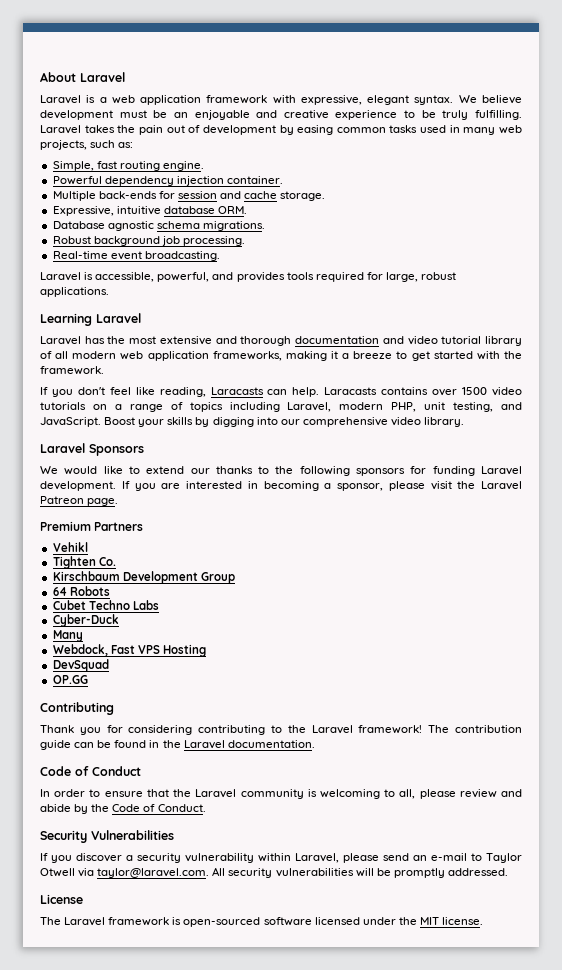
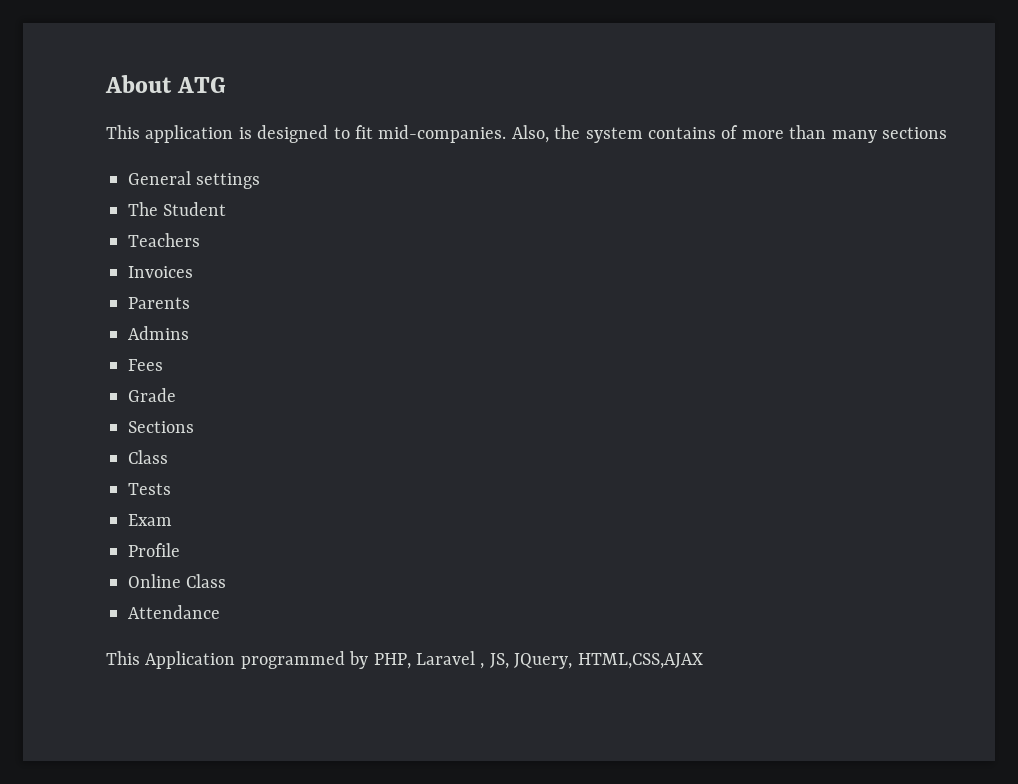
[80,72,125,82] [40,95,522,105] [40,110,522,120] [40,125,523,135] [40,140,134,150] [52,161,204,171] [52,176,283,186] [52,191,326,201] [52,206,247,216] [52,221,265,231] [52,236,245,246] [52,251,220,261] [40,272,457,282] [40,287,109,297] [40,313,141,326] [40,336,522,346] [40,351,523,361] [40,366,104,375] [40,387,522,397] [40,402,522,412] [40,417,465,427] [40,443,144,456] [40,466,523,476] [40,481,522,491] [40,496,119,506] [40,521,144,531] [52,542,88,552] [52,556,116,569] [52,571,235,584] [52,586,110,596] [52,600,159,610] [52,614,119,627] [52,630,83,642] [52,644,206,657] [52,659,109,672] [52,675,88,684] [40,702,114,715] [40,725,522,735] [40,740,315,750] [40,766,141,776] [40,789,522,799] [40,804,206,814] [40,830,174,843] [40,853,522,863] [40,867,508,878] [40,894,83,904] [40,917,484,927] Laravel // Laravel is a web application framework with expressive, elegant syntax. We believe development must be an enjoyable and creative experience to be truly fulfilling. Laravel takes the pain out of development by easing common tasks used in many web projects, such as: // Simple, fast routing engine. // Powerful dependency injection container. // Multiple back-ends for session and cache storage. // Expressive, intuitive database ORM. // Database agnostic schema migrations. // Robust background job processing. // Real-time event broadcasting. // Laravel is accessible, powerful, and provides tools required for large, robust applications. // Learning Laravel // Laravel has the most extensive and thorough documentation and video tutorial library of all modern web application frameworks, making it a breeze to get started with the framework. // If you don't feel like reading, Laracasts can help. Laracasts contains over 1500 video tutorials on a range of topics including Laravel, modern PHP, unit testing, and JavaScript. Boost your skills by digging into our comprehensive video library. // Laravel Sponsors // We would like to extend our thanks to the following sponsors for funding Laravel development. If you are interested in becoming a sponsor, please visit the Laravel Patreon page. // Premium Partners // Vehikl // Tighten Co. // Kirschbaum Development Group // 64 Robots // Cubet Techno Labs // Cyber-Duck // Many // Webdock, Fast VPS Hosting // DevSquad // OP.GG // Contributing // Thank you for considering contributing to the Laravel framework! The contribution guide can be found in the Laravel documentation. // Code of Conduct // In order to ensure that the Laravel community is welcoming to all, please review and abide by the Code of Conduct. // Security Vulnerabilities // If you discover a security vulnerability within Laravel, please send an e-mail to Taylor Otwell via taylor@laravel.com. All security vulnerabilities will be promptly addressed. // License // The Laravel framework is open-sourced software licensed under the MIT license. -> [177,77,227,93] [106,125,947,143] [128,171,261,189] [128,202,227,216] [128,233,200,247] [128,266,193,278] [128,297,190,309] [128,326,189,340] [128,359,163,371] [128,388,176,402] [128,421,194,433] [128,450,168,464] [128,483,171,495] [128,514,172,526] [128,543,180,557] [128,574,227,588] [128,605,220,619] [106,651,703,669] ATG // This application is designed to fit mid-companies. Also, the system contains of more than many sections // General settings // The Student // Teachers // Invoices // Parents // Admins // Fees // Grade // Sections // Class // Tests // Exam // Profile // Online Class // Attendance // This Application programmed by PHP, Laravel , JS, JQuery, HTML,CSS,AJAX

